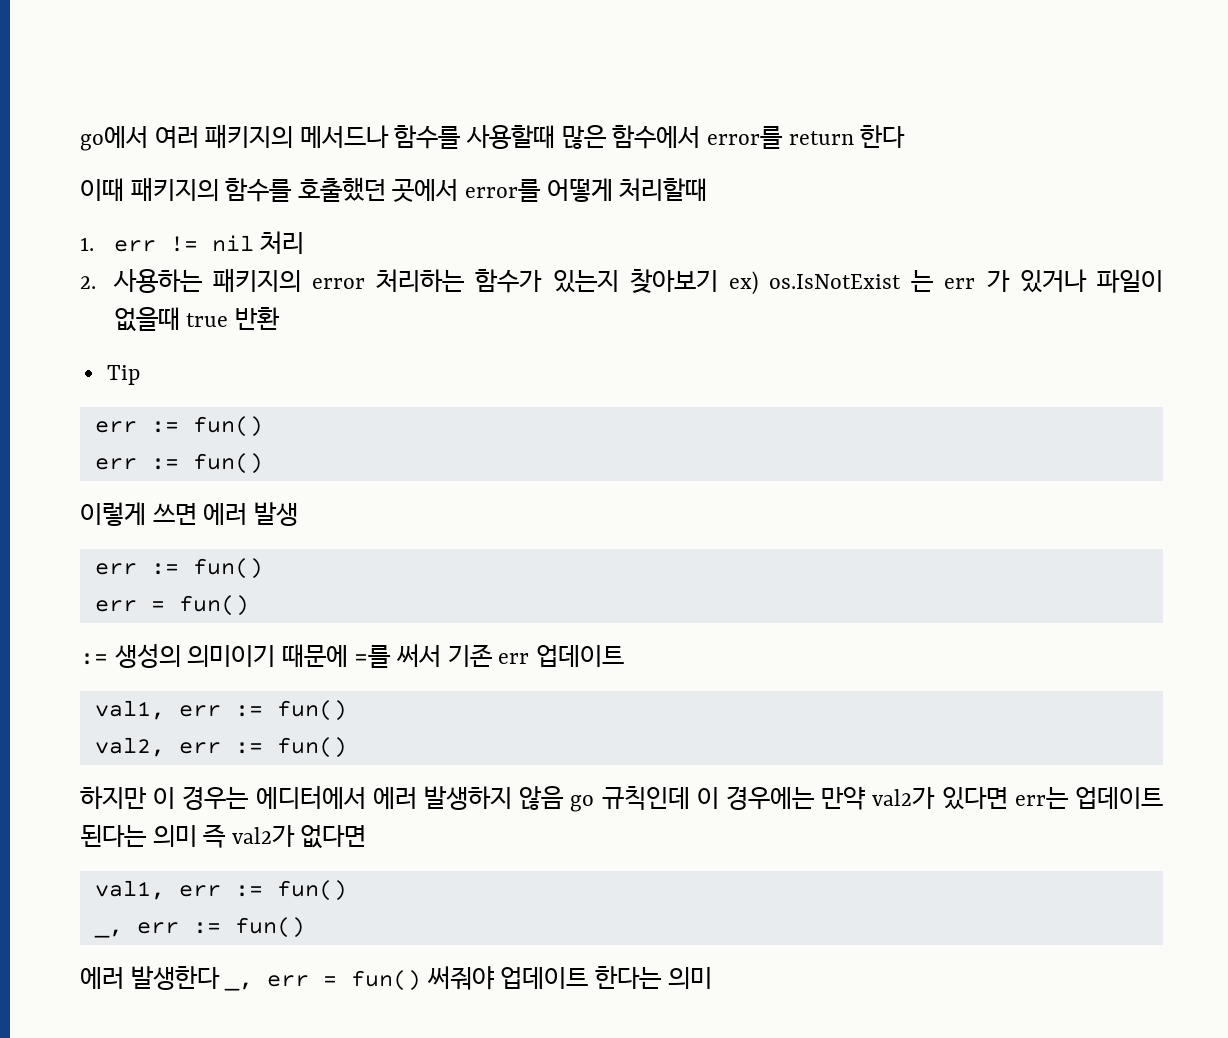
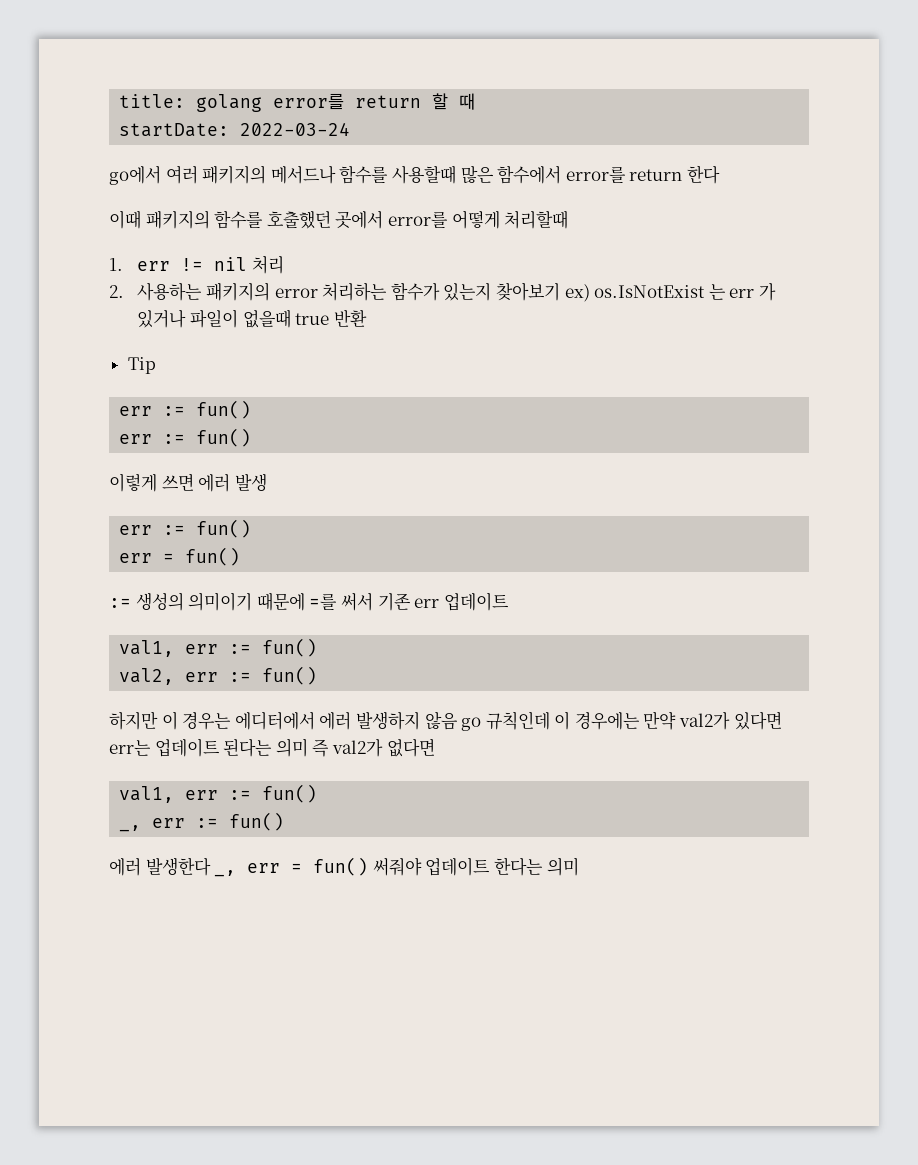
(80, 138) none -> [119,93,476,112] [119,122,351,137] title: golang error를 return 할 때 // startDate: 2022-03-24 //

